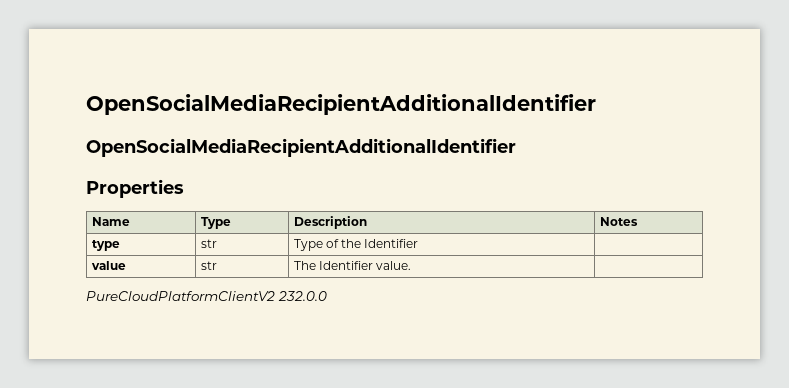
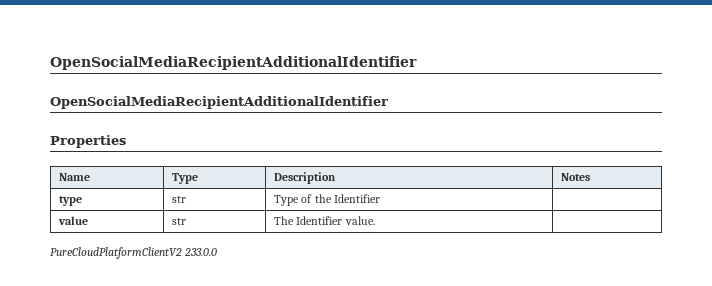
[278,291,327,301] 232.0.0 -> [184,248,218,256] 233.0.0

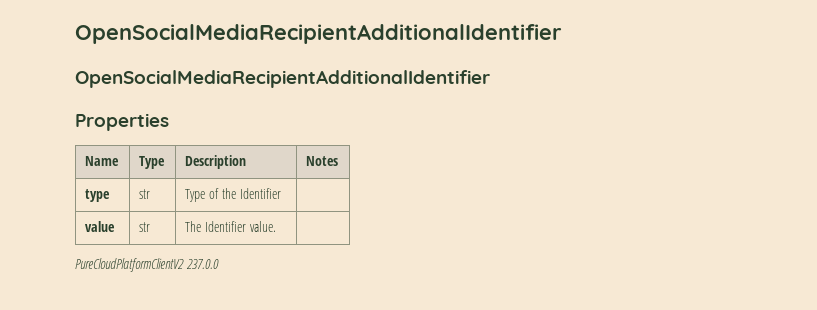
[184,248,218,256] 233.0.0 -> [185,259,219,269] 237.0.0

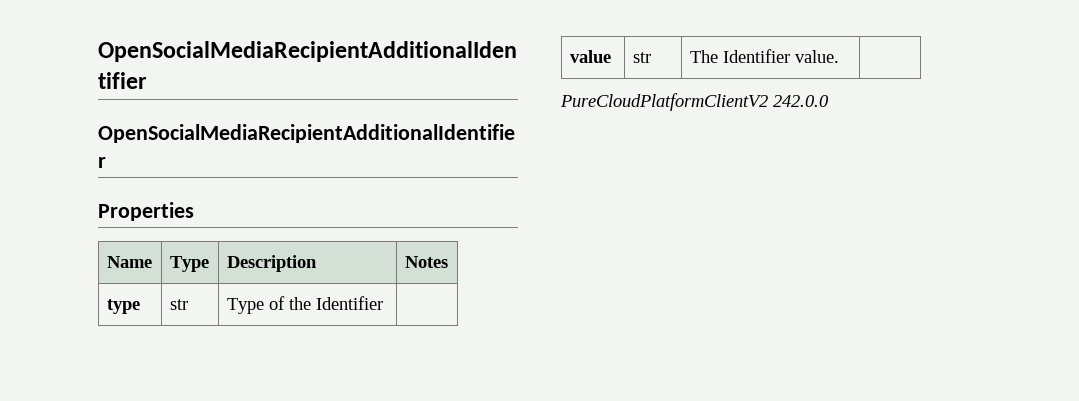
[185,259,219,269] 237.0.0 -> [773,95,829,107] 242.0.0

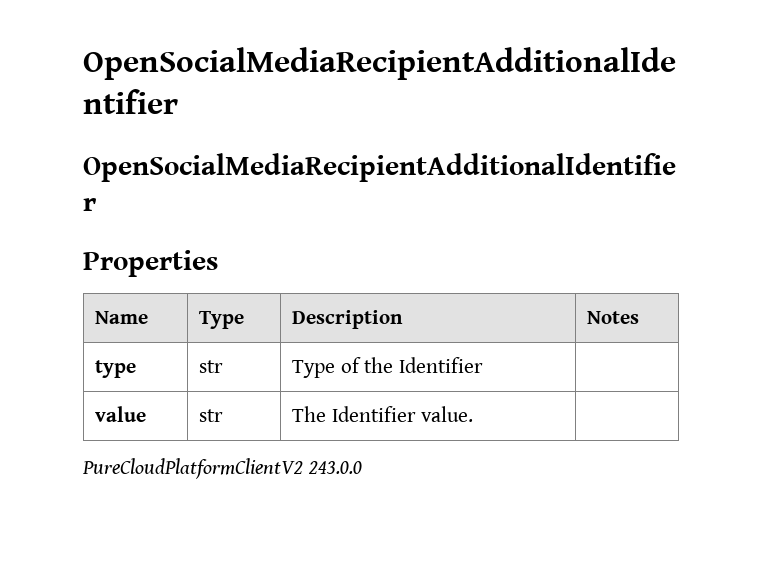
[773,95,829,107] 242.0.0 -> [307,461,362,474] 243.0.0

